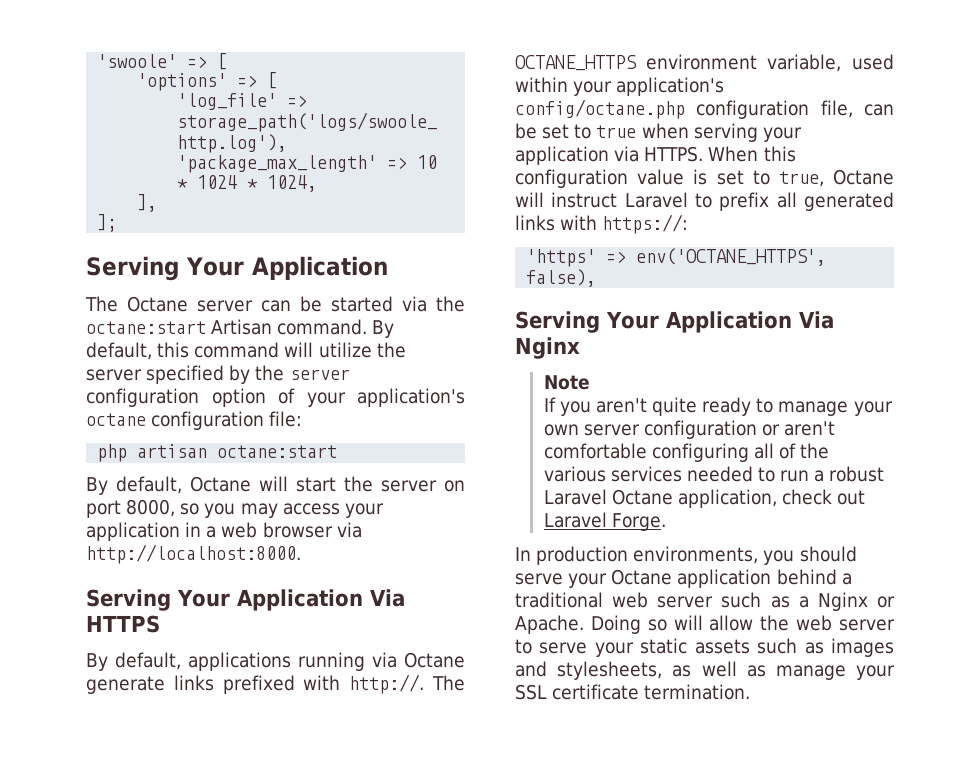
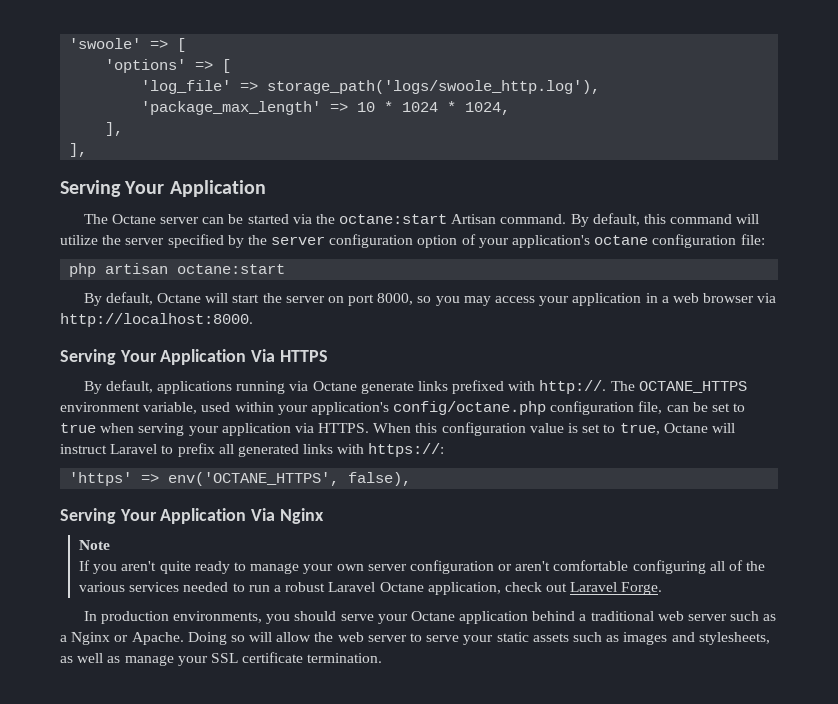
[97,214,118,232] ]; -> [69,143,88,157] ],

